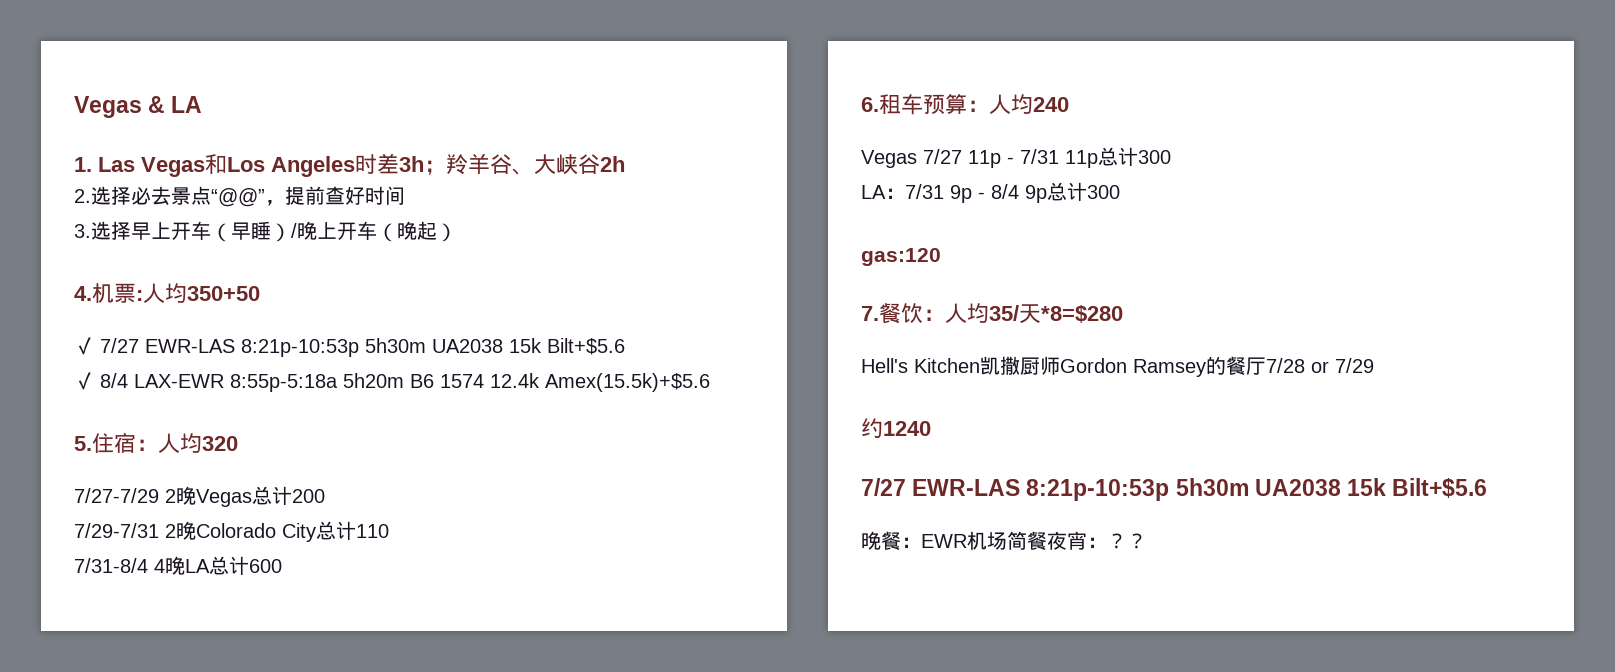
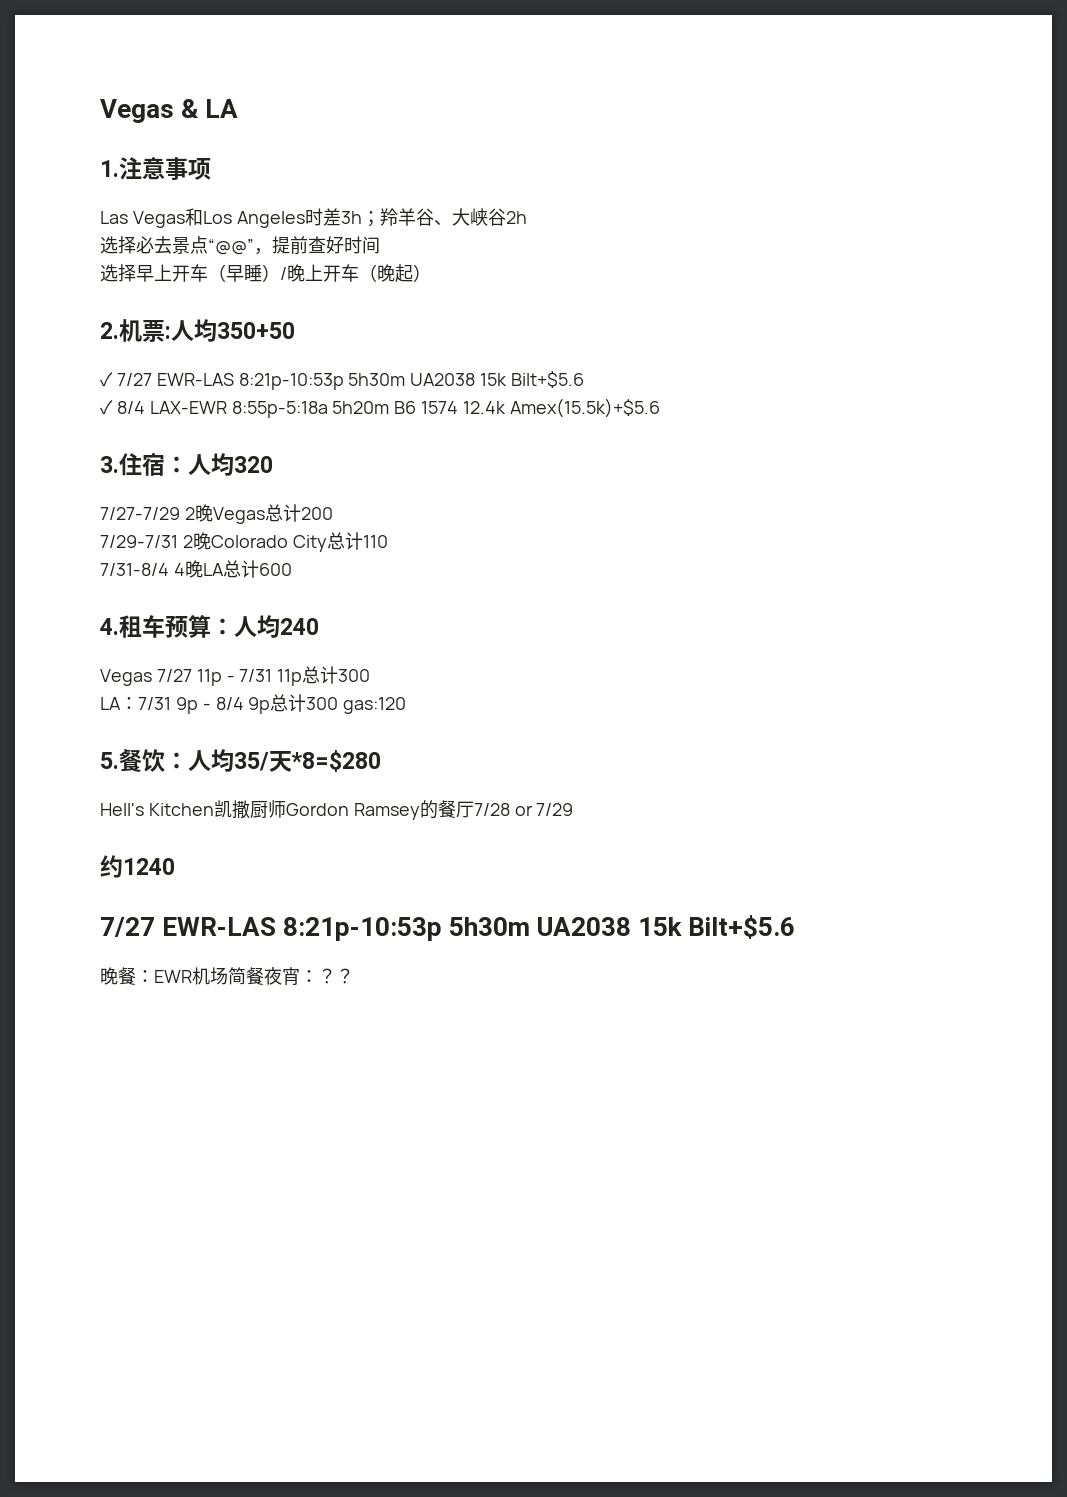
(92, 164) none -> [119,157,211,180] 注意事项 //
[74,189,91,203] 2. -> (527, 217) none
[74,224,91,238] 3. -> (380, 245) none
[74,286,92,301] 4. -> [100,322,119,339] 2.
[74,436,92,451] 5. -> [100,456,119,473] 3.
[861,97,879,112] 6. -> [100,618,119,635] 4.
(1120, 192) // -> (339, 703) none
[861,306,879,321] 7. -> [100,752,119,769] 5.

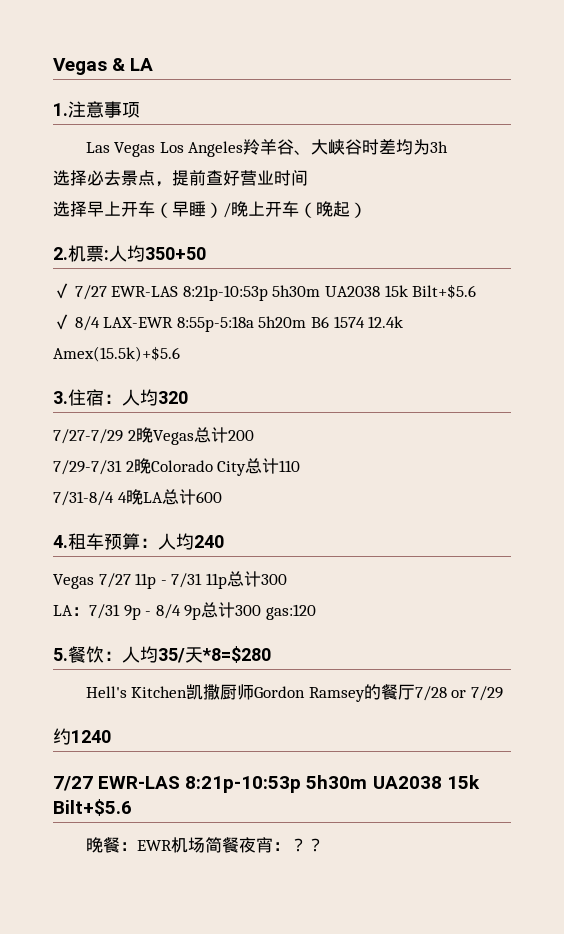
[184,208,203,226] 和 -> (156, 149) none
[304,208,380,227] 时差3h； -> (244, 149) none
[505,211,527,224] 2h -> [362,139,449,155] 时差均为3h
[208,239,254,255] “@@” -> (155, 178) none
(344, 245) none -> [240,170,274,186] 营业

